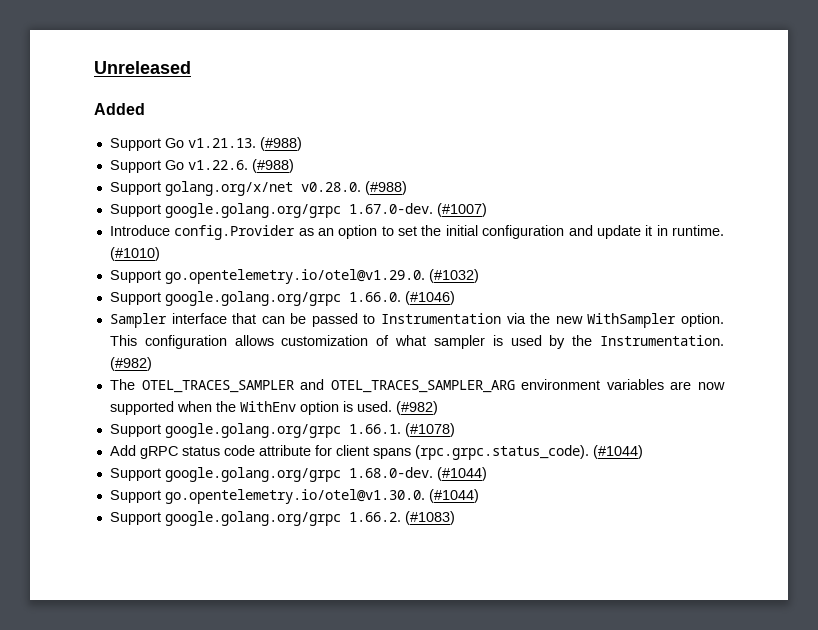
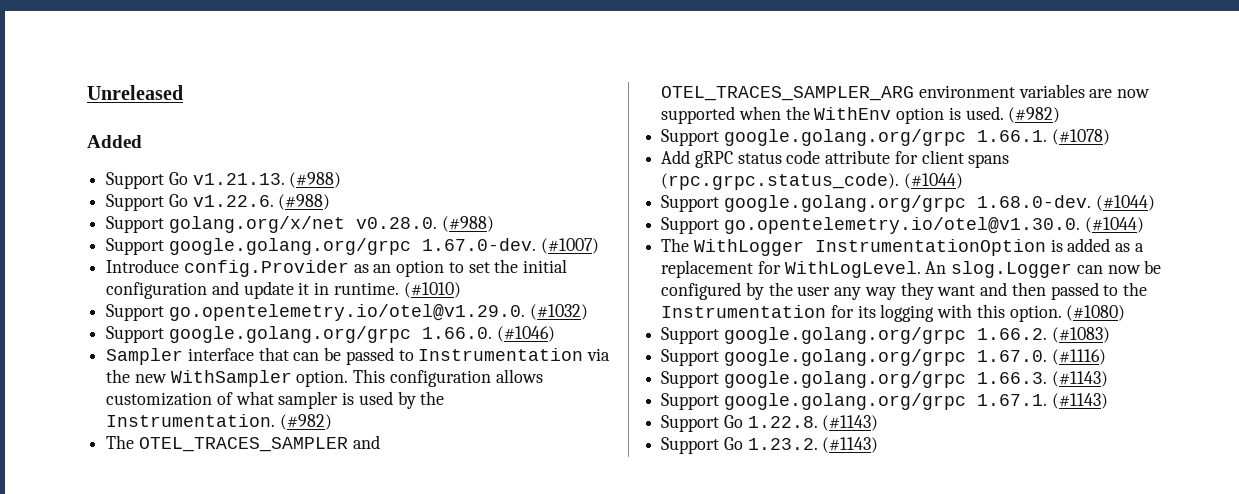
[109,511,455,526] Support google.golang.org/grpc 1.66.2. (#1083) -> [661,238,1144,256] [661,260,1162,278] [661,282,1147,300] [661,304,1126,322] [661,327,1110,344] [661,349,1106,366] [661,371,1108,388] [661,393,1108,410] [661,415,879,432] [661,437,879,454] The WithLogger InstrumentationOption is added as a replacement for WithLogLevel. An slog.Logger can now be configured by the user any way they want and then passed to the Instrumentation for its logging with this option. (#1080) // Support google.golang.org/grpc 1.66.2. (#1083) // Support google.golang.org/grpc 1.67.0. (#1116) // Support google.golang.org/grpc 1.66.3. (#1143) // Support google.golang.org/grpc 1.67.1. (#1143) // Support Go 1.22.8. (#1143) // Support Go 1.23.2. (#1143)

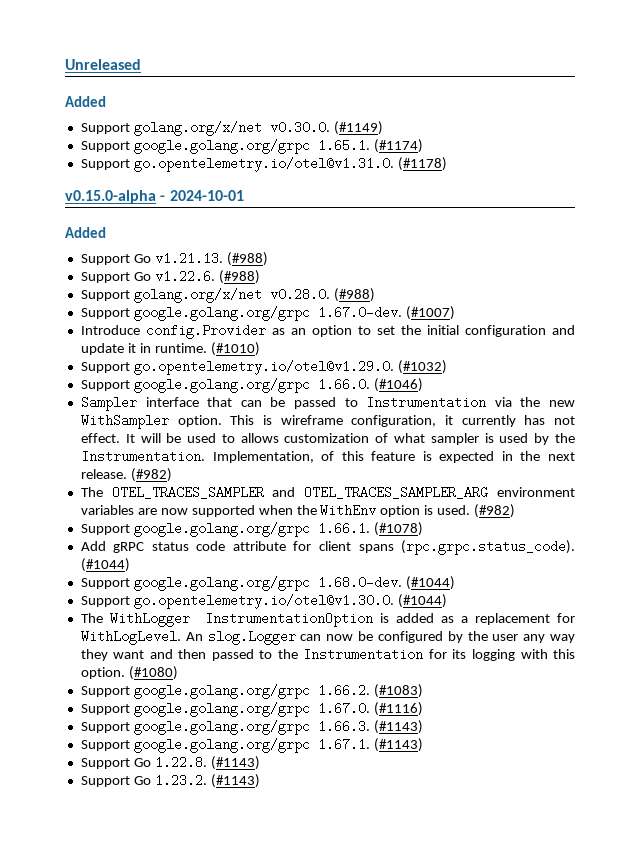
(142, 141) none -> [80,121,383,136] [80,139,423,154] [80,157,447,172] [65,190,244,204] [65,227,106,238] // Support golang.org/x/net v0.30.0. (#1149) // Support google.golang.org/grpc 1.65.1. (#1174) // Support go.opentelemetry.io/otel@v1.31.0. (#1178) // v0.15.0-alpha - 2024-10-01 // Added
[389,370,491,387] configuration -> [262,415,575,427] [80,433,235,443] is wireframe configuration, it currently has not effect. It will be used to
(276, 420) none -> [212,451,576,463] [80,469,127,479] Implementation, of this feature is expected in the next release.

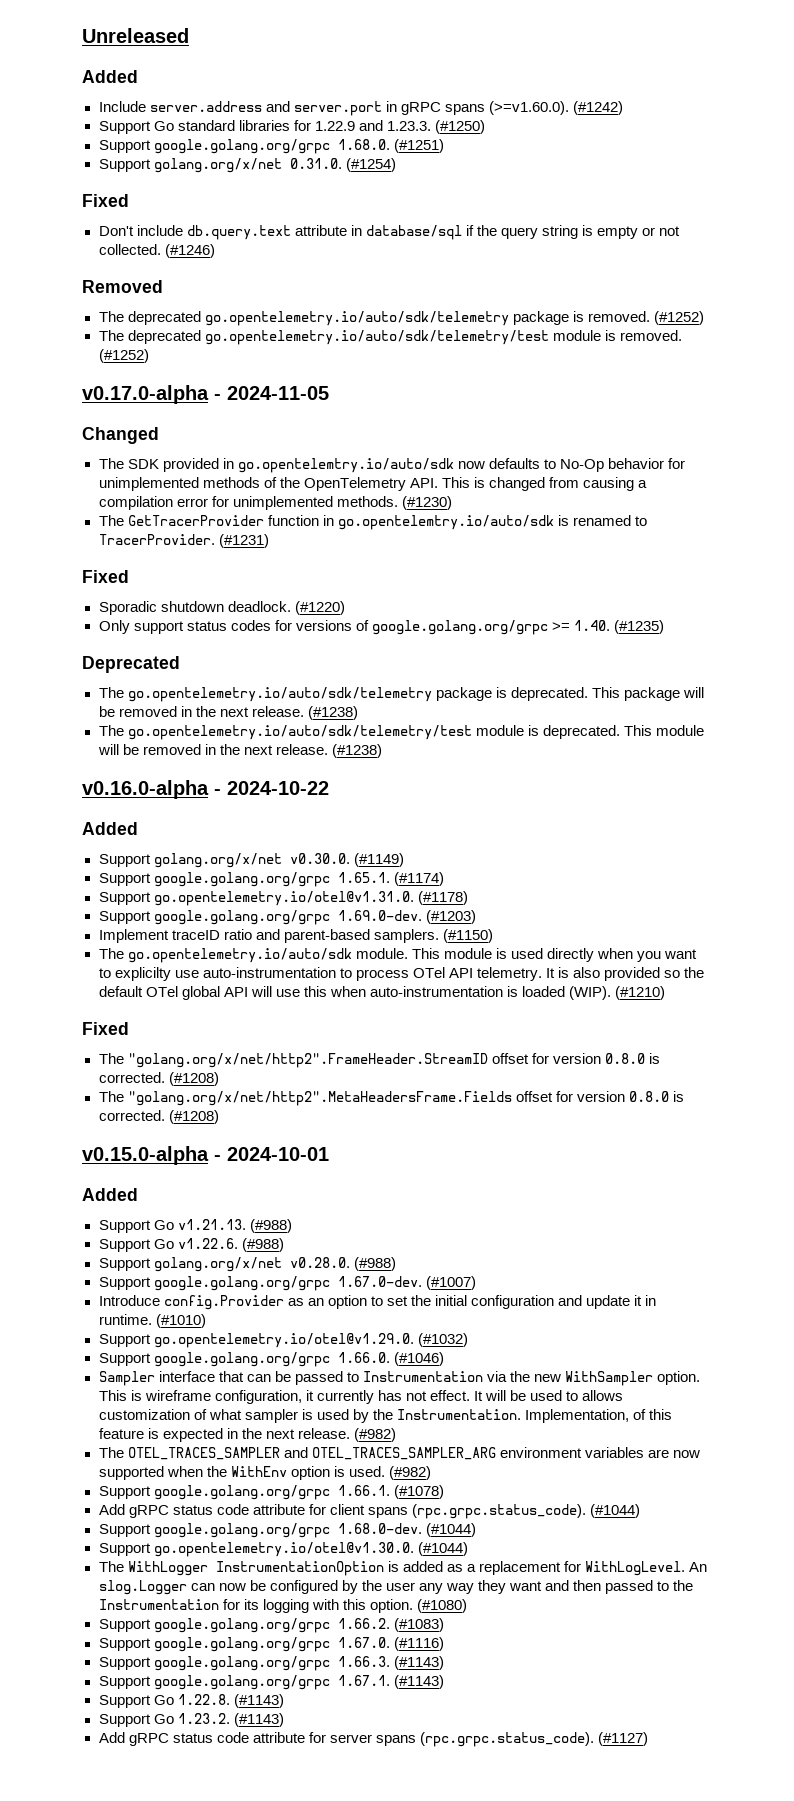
(106, 101) none -> [98,101,623,116] [98,120,485,134] [98,139,444,154] [98,158,396,173] [82,194,129,207] [98,225,681,240] [98,244,215,258] [82,280,163,293] [98,311,704,326] [98,330,682,345] [98,349,149,363] [82,385,329,404] [82,427,159,444] [98,458,685,473] [98,477,648,491] [98,496,452,510] [98,515,647,530] [98,534,269,548] [82,570,129,583] [98,601,345,615] [98,620,664,635] [82,656,180,673] [98,687,704,702] [98,706,358,720] [98,725,704,740] [97,744,382,758] [82,780,329,799] [82,822,138,835] // Include server.address and server.port in gRPC spans (>=v1.60.0). (#1242) // Support Go standard libraries for 1.22.9 and 1.23.3. (#1250) // Support google.golang.org/grpc 1.68.0. (#1251) // Support golang.org/x/net 0.31.0. (#1254) // Fixed // Don't include db.query.text attribute in database/sql if the query string is empty or not collected. (#1246) // Removed // The deprecated go.opentelemetry.io/auto/sdk/telemetry package is removed. (#1252) // The deprecated go.opentelemetry.io/auto/sdk/telemetry/test module is removed. (#1252) // v0.17.0-alpha - 2024-11-05 // Changed // The SDK provided in go.opentelemtry.io/auto/sdk now defaults to No-Op behavior for unimplemented methods of the OpenTelemetry API. This is changed from causing a compilation error for unimplemented methods. (#1230) // The GetTracerProvider function in go.opentelemtry.io/auto/sdk is renamed to TracerProvider. (#1231) // Fixed // Sporadic shutdown deadlock. (#1220) // Only support status codes for versions of google.golang.org/grpc >= 1.40. (#1235) // Deprecated // The go.opentelemetry.io/auto/sdk/telemetry package is deprecated. This package will be removed in the next release. (#1238) // The go.opentelemetry.io/auto/sdk/telemetry/test module is deprecated. This module will be removed in the next release. (#1238) // v0.16.0-alpha - 2024-10-22 // Added
(447, 164) none -> [98,910,476,925] [98,929,493,943] [98,948,697,963] [98,967,705,981] [98,986,666,1000] [82,1022,129,1035] [98,1053,660,1068] [98,1072,219,1086] [98,1091,684,1106] [98,1110,219,1124] // Support google.golang.org/grpc 1.69.0-dev. (#1203) // Implement traceID ratio and parent-based samplers. (#1150) // The go.opentelemetry.io/auto/sdk module. This module is used directly when you want to explicilty use auto-instrumentation to process OTel API telemetry. It is also provided so the default OTel global API will use this when auto-instrumentation is loaded (WIP). (#1210) // Fixed // The "golang.org/x/net/http2".FrameHeader.StreamID offset for version 0.8.0 is corrected. (#1208) // The "golang.org/x/net/http2".MetaHeadersFrame.Fields offset for version 0.8.0 is corrected. (#1208)
(260, 781) none -> [98,1732,648,1747] // Add gRPC status code attribute for server spans (rpc.grpc.status_code). (#1127)

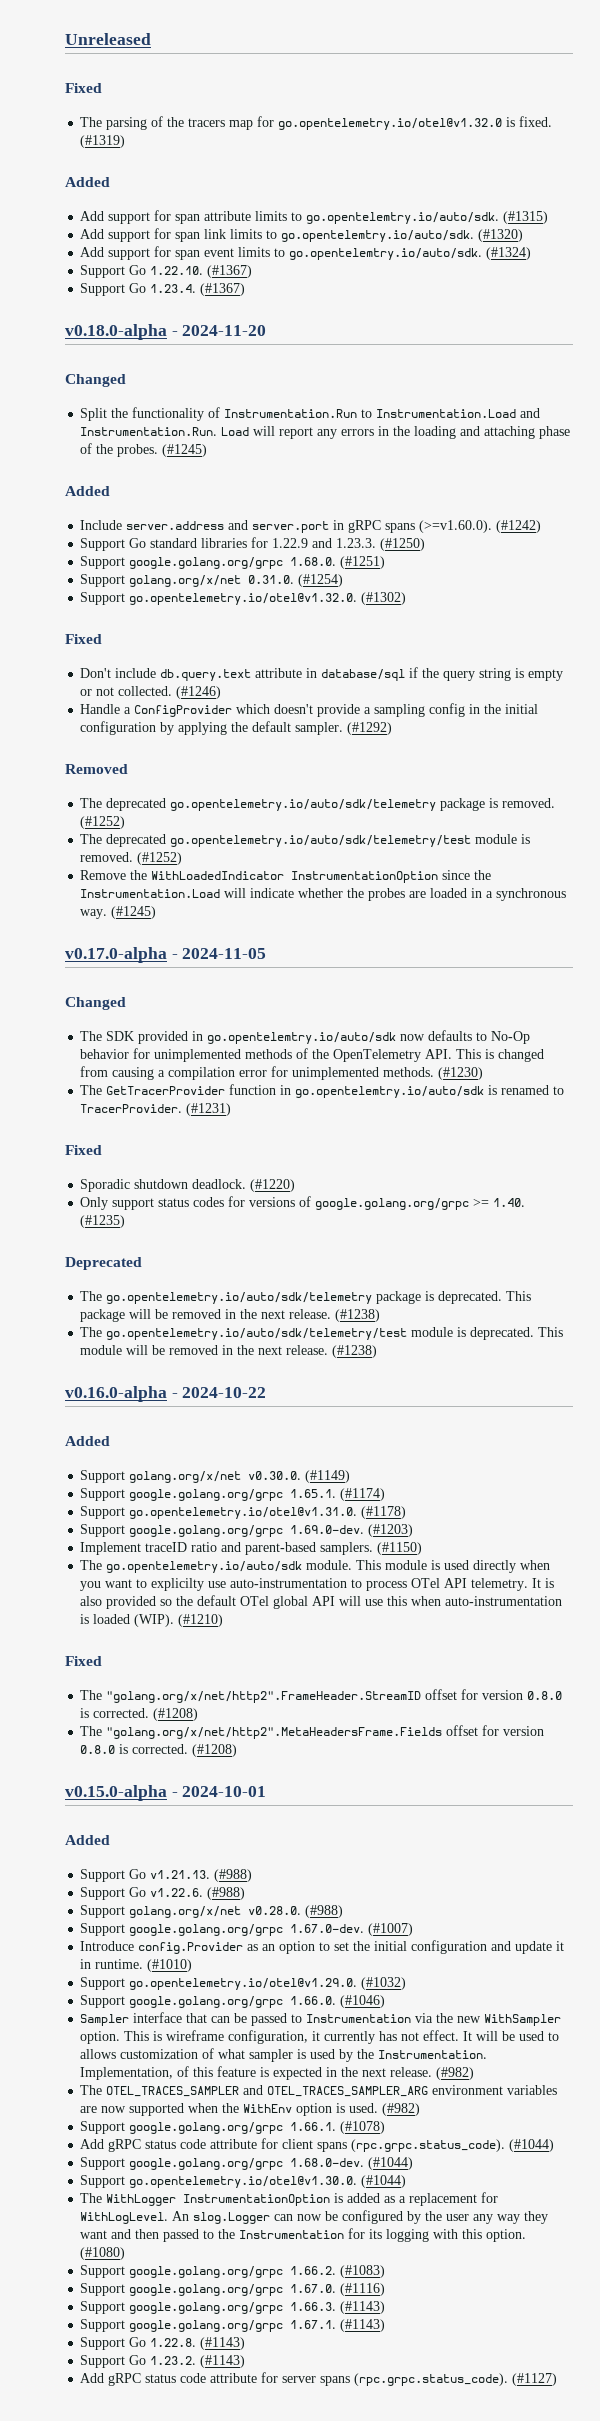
(189, 35) none -> [65,83,102,93] [80,116,553,130] [80,135,126,148] [65,177,110,187] [80,210,549,224] [80,228,524,242] [80,246,532,260] [80,265,253,278] [80,283,246,296] [65,324,267,340] [65,374,126,387] [80,407,541,421] [80,426,571,439] [80,443,208,457] // Fixed // The parsing of the tracers map for go.opentelemetry.io/otel@v1.32.0 is fixed. (#1319) // Added // Add support for span attribute limits to go.opentelemtry.io/auto/sdk. (#1315) // Add support for span link limits to go.opentelemtry.io/auto/sdk. (#1320) // Add support for span event limits to go.opentelemtry.io/auto/sdk. (#1324) // Support Go 1.22.10. (#1367) // Support Go 1.23.4. (#1367) // v0.18.0-alpha - 2024-11-20 // Changed // Split the functionality of Instrumentation.Run to Instrumentation.Load and Instrumentation.Run. Load will report any errors in the loading and attaching phase of the probes. (#1245)
(396, 165) none -> [80,592,407,605] // Support go.opentelemetry.io/otel@v1.32.0. (#1302)
(215, 251) none -> [80,703,539,717] [80,721,393,735] // Handle a ConfigProvider which doesn't provide a sampling config in the initial configuration by applying the default sampler. (#1292)
(149, 356) none -> [80,870,492,883] [80,888,567,901] [80,906,157,919] // Remove the WithLoadedIndicator InstrumentationOption since the Instrumentation.Load will indicate whether the probes are loaded in a synchronous way. (#1245)

